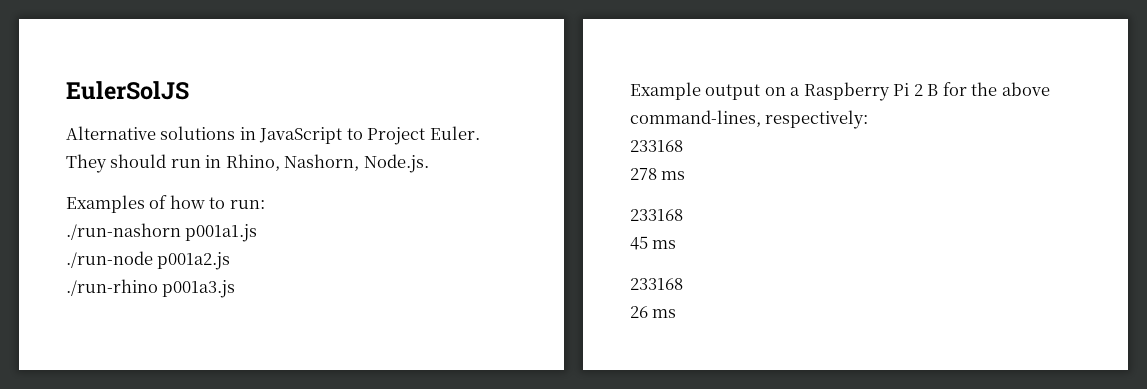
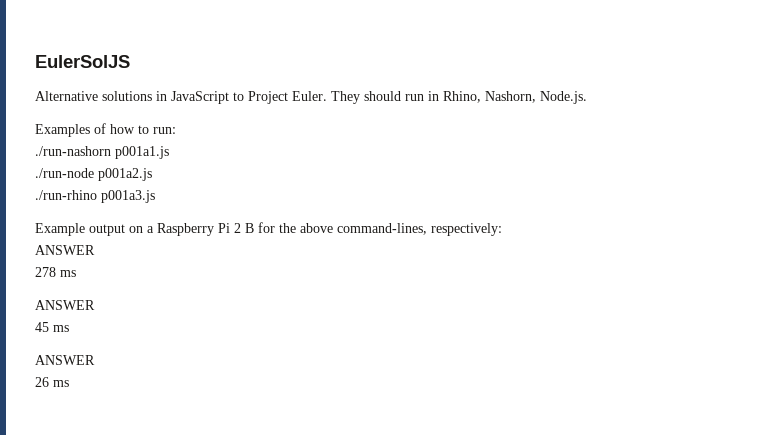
[630,140,683,152] 233168 -> [35,245,95,255] ANSWER
[630,209,683,221] 233168 -> [35,300,95,310] ANSWER
[630,278,683,290] 233168 -> [35,355,95,365] ANSWER

